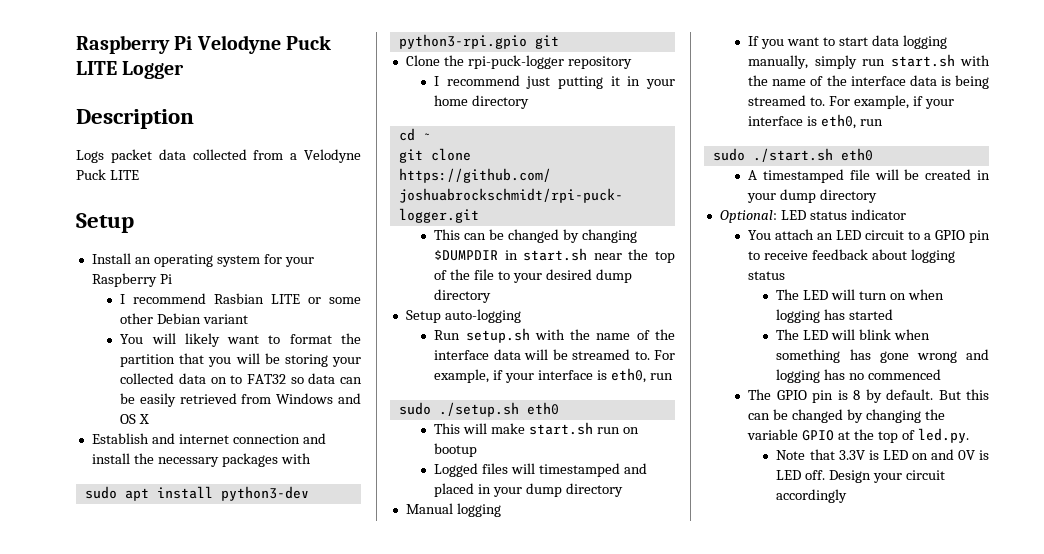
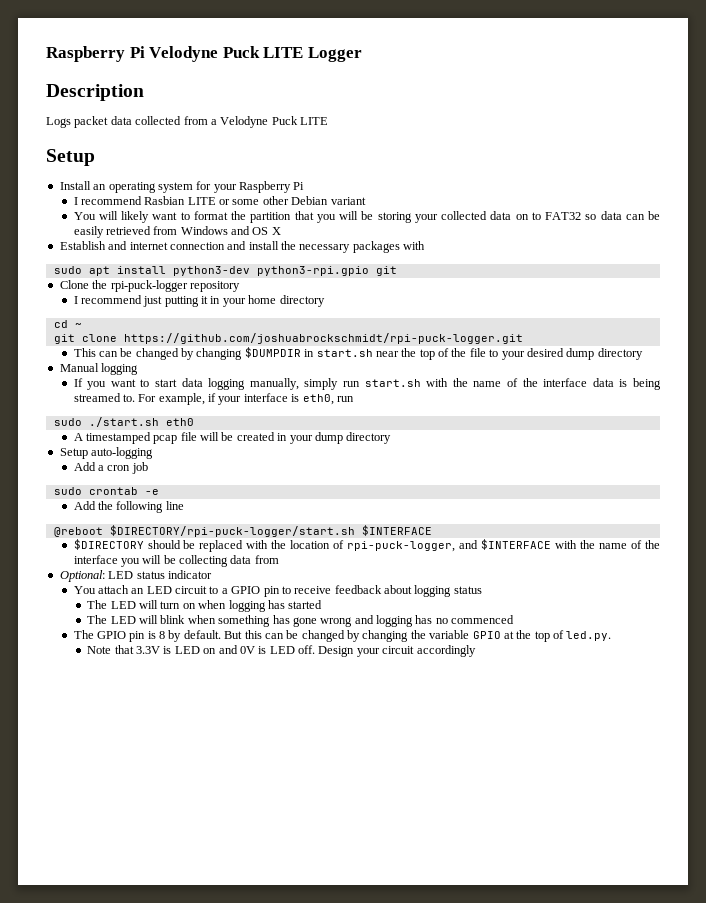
[405,309,521,323] [434,328,675,343] [434,349,675,360] [434,368,673,383] [398,402,559,417] [434,422,639,435] [434,443,478,457] [434,463,647,477] [434,483,623,497] // Setup auto-logging // Run setup.sh with the name of the interface data will be streamed to. For example, if your interface is eth0, run // sudo ./setup.sh eth0 // This will make start.sh run on bootup // Logged files will timestamped and placed in your dump directory -> (643, 354) none
(845, 176) none -> [153,435,178,444] pcap
(878, 196) none -> [59,447,154,459] [73,462,148,474] [53,487,159,495] [73,501,184,513] [53,525,432,537] [73,539,660,552] [73,555,279,567] // Setup auto-logging // Add a cron job // sudo crontab -e // Add the following line // @reboot $DIRECTORY/rpi-puck-logger/start.sh $INTERFACE // $DIRECTORY should be replaced with the location of rpi-puck-logger, and $INTERFACE with the name of the interface you will be collecting data from

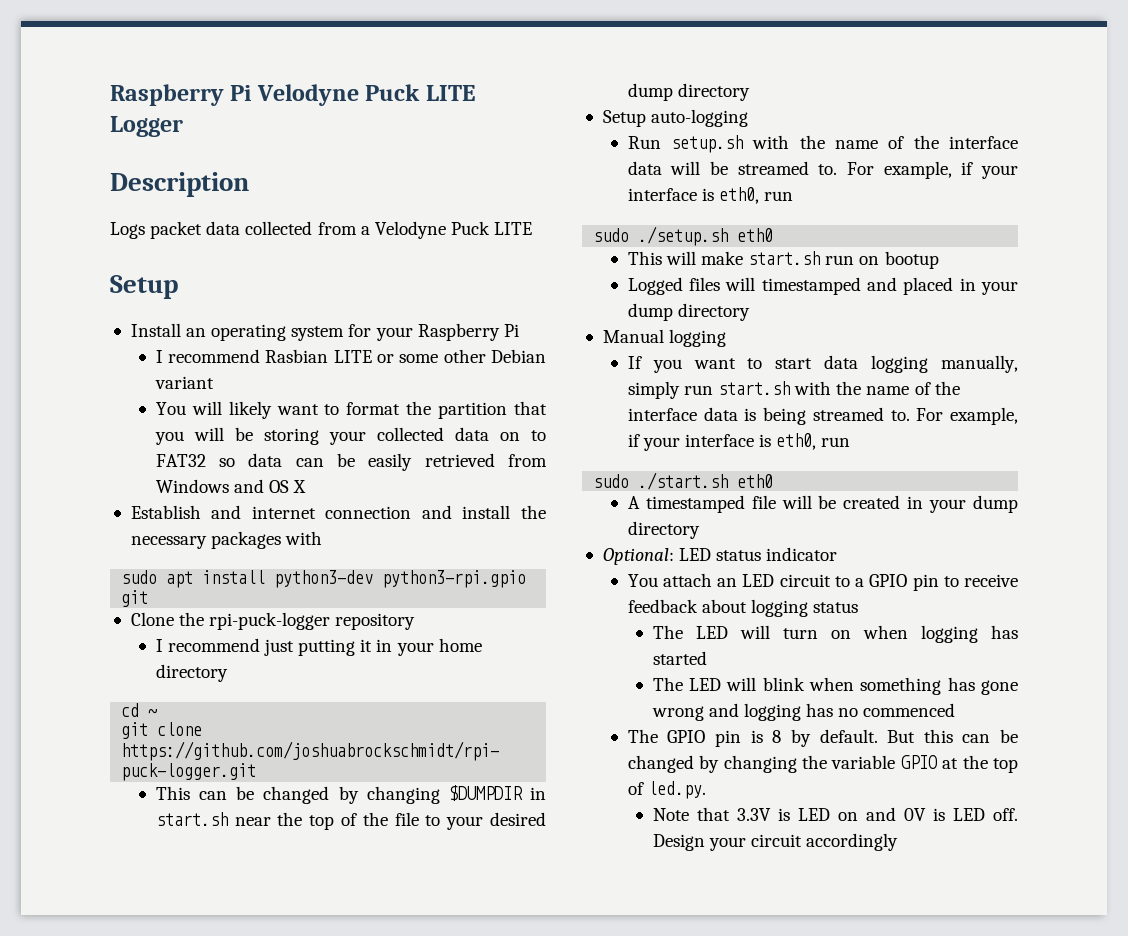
(643, 354) none -> [602,109,749,127] [627,135,1018,153] [627,161,1018,179] [627,187,794,204] [593,226,774,246] [627,251,939,269] [627,277,1018,295] [627,303,750,321] // Setup auto-logging // Run setup.sh with the name of the interface data will be streamed to. For example, if your interface is eth0, run // sudo ./setup.sh eth0 // This will make start.sh run on bootup // Logged files will timestamped and placed in your dump directory
[153,435,178,444] pcap -> (745, 504) none
[59,447,154,459] [73,462,148,474] [53,487,159,495] [73,501,184,513] [53,525,432,537] [73,539,660,552] [73,555,279,567] // Setup auto-logging // Add a cron job // sudo crontab -e // Add the following line // @reboot $DIRECTORY/rpi-puck-logger/start.sh $INTERFACE // $DIRECTORY should be replaced with the location of rpi-puck-logger, and $INTERFACE with the name of the interface you will be collecting data from -> (700, 530) none

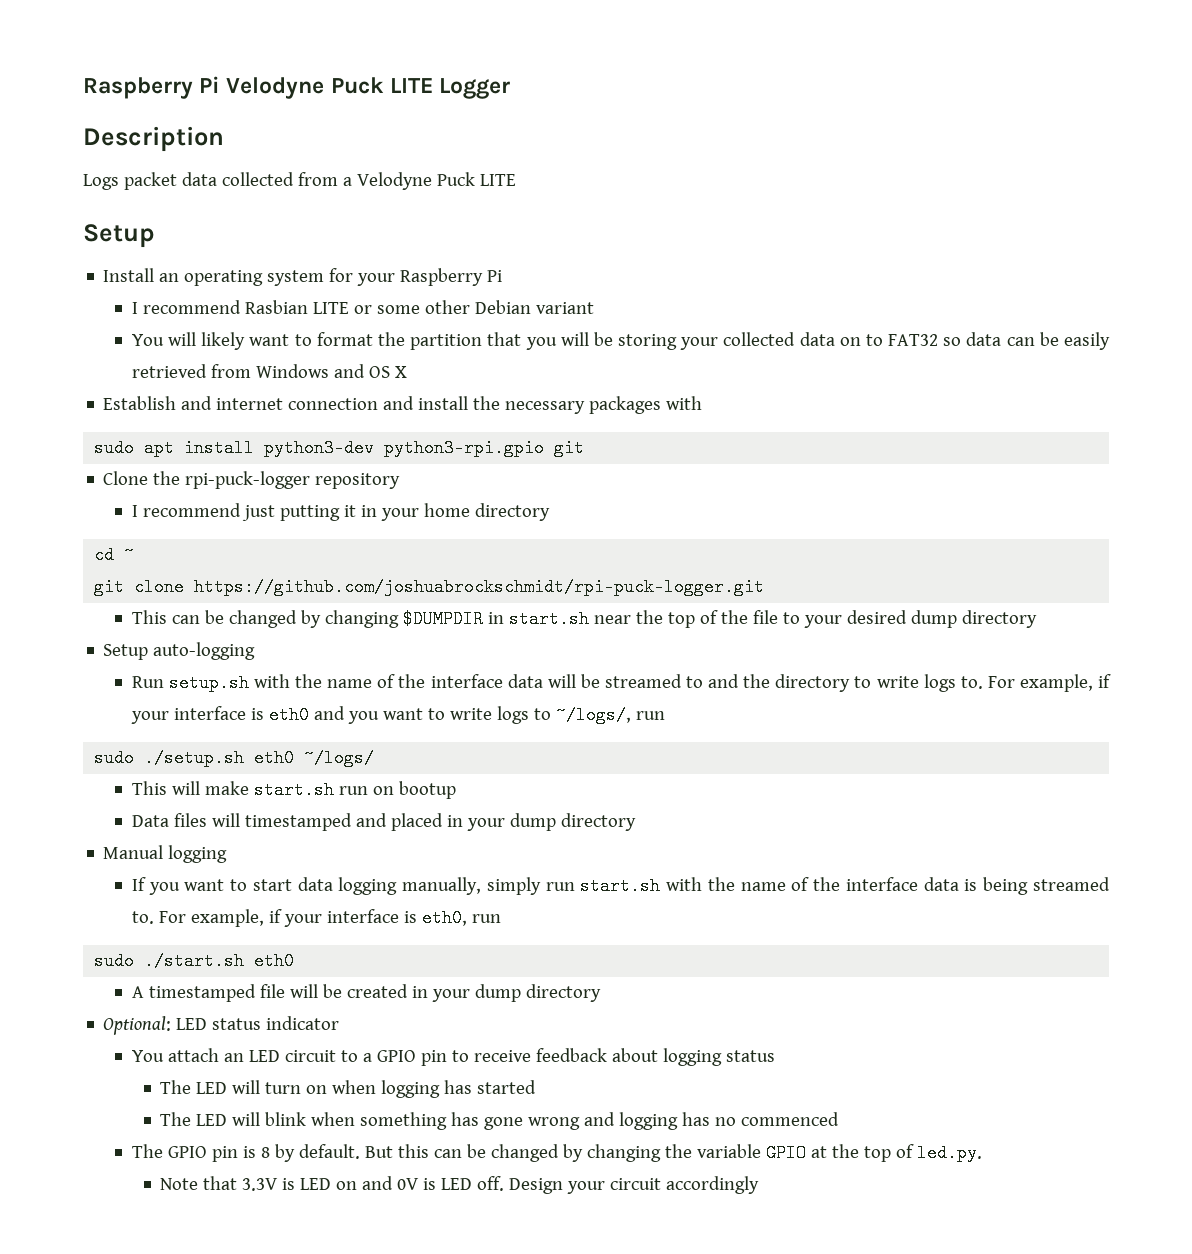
[818,161,1018,179] [627,187,760,204] to. For example, if your interface is eth0, -> [686,674,1112,692] [130,706,631,724] to and the directory to write logs to. For example, if your interface is eth0 and you want to write logs to ~/logs/,
(774, 235) none -> [304,749,375,767] ~/logs/
[627,277,683,295] Logged -> [131,815,169,827] Data

